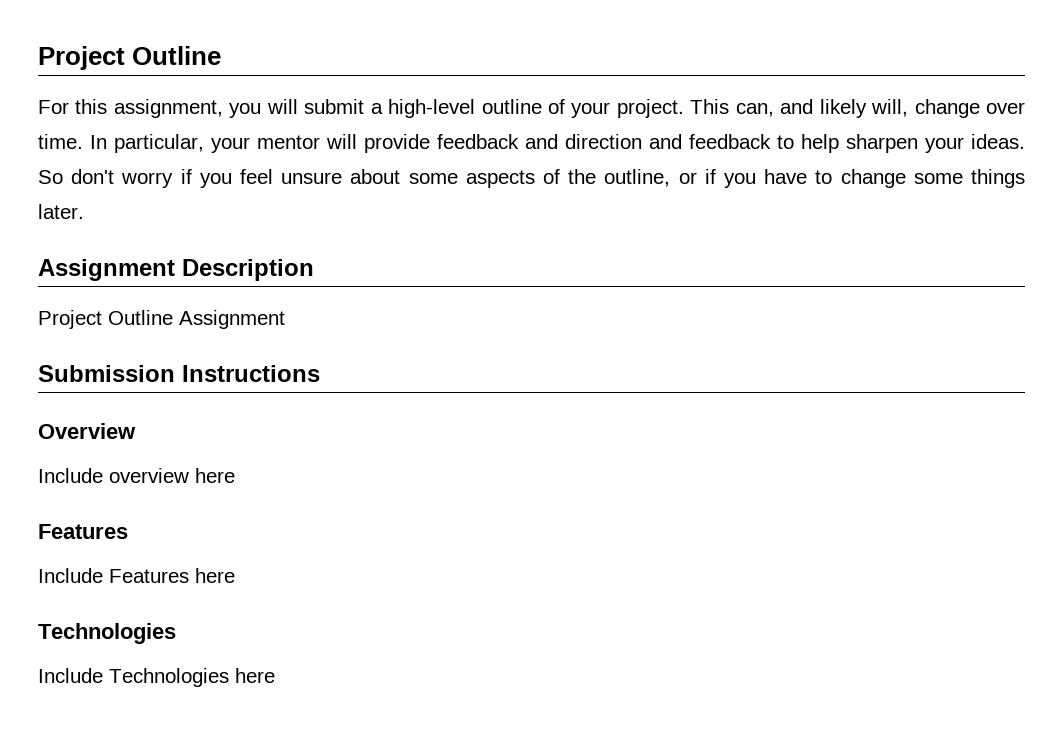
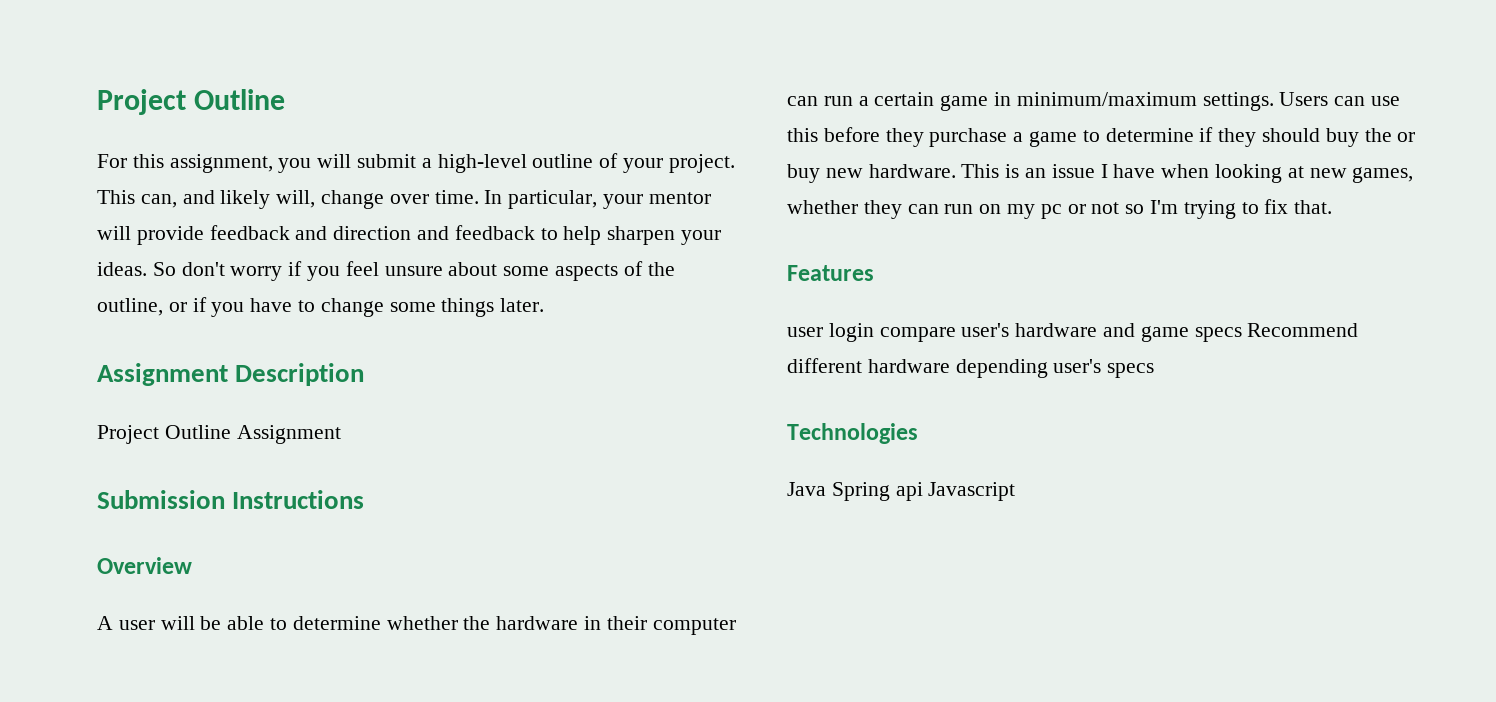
[38,468,235,483] [38,524,128,539] [38,568,235,583] [38,623,176,644] [38,668,275,687] Include overview here // Features // Include Features here // Technologies // Include Technologies here -> [97,616,736,635] [787,92,1401,111] [787,127,1416,147] [787,164,1414,183] [787,199,1333,219] [787,265,874,281] [787,323,1359,342] [787,358,1155,378] [787,423,918,444] [787,482,1016,501] A user will be able to determine whether the hardware in their computer can run a certain game in minimum/maximum settings. Users can use this before they purchase a game to determine if they should buy the or buy new hardware. This is an issue I have when looking at new games, whether they can run on my pc or not so I'm trying to fix that. // Features // user login compare user's hardware and game specs Recommend different hardware depending user's specs // Technologies // Java Spring api Javascript

